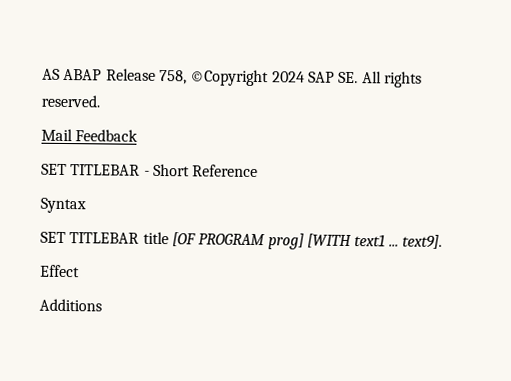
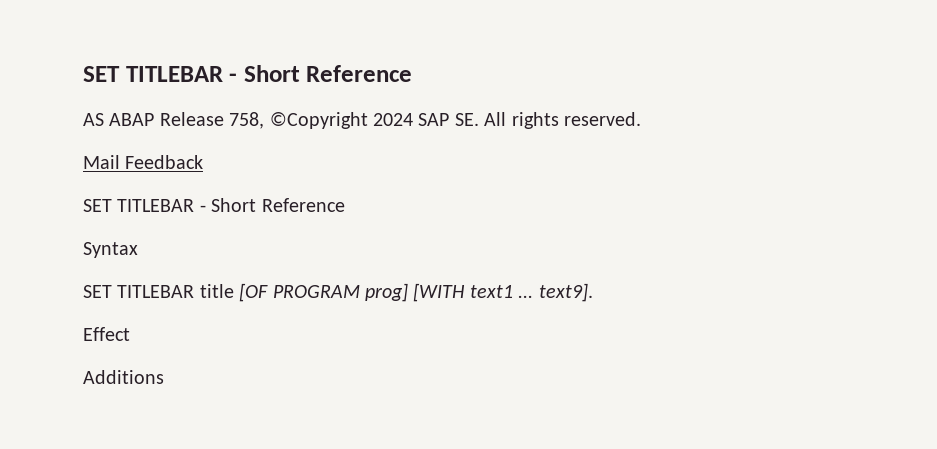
(42, 74) none -> [83,65,413,82] SET TITLEBAR - Short Reference //

